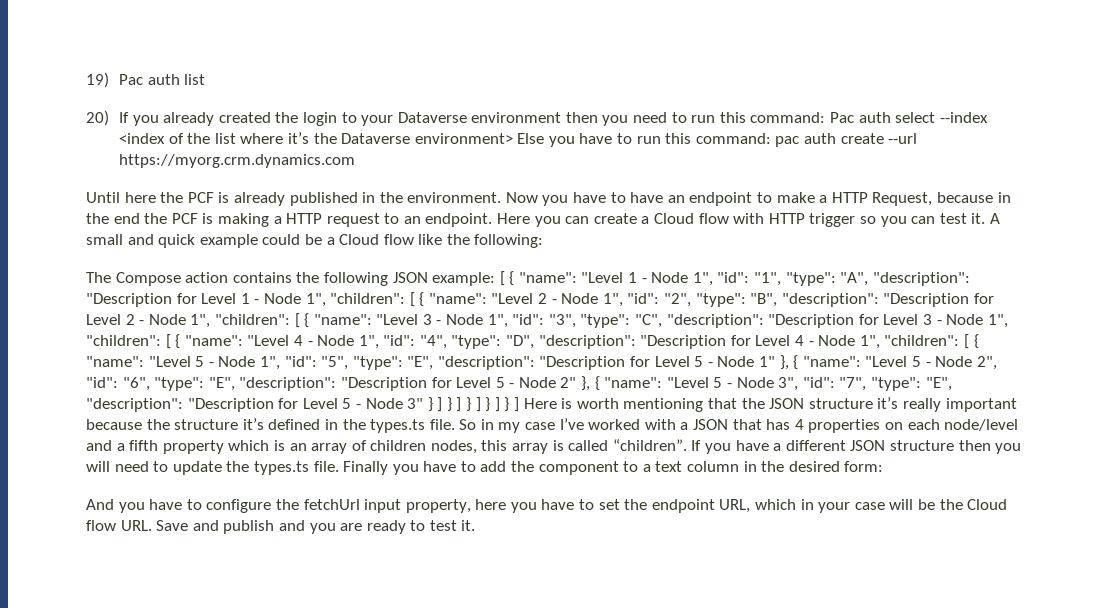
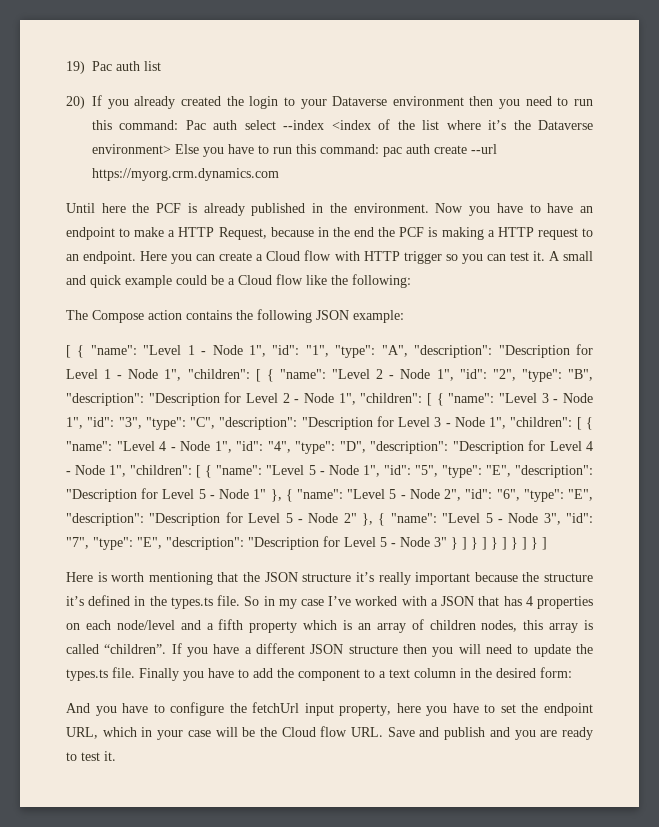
(496, 279) none -> (404, 316) //
(520, 404) none -> (547, 543) //

